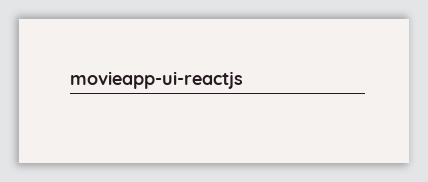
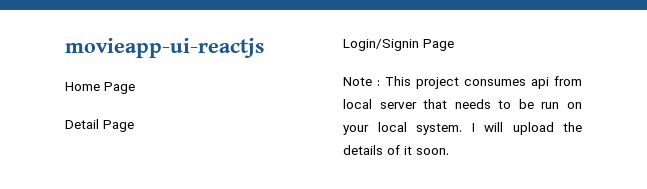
(243, 80) none -> [65,82,135,94] [65,119,134,132] [343,39,454,51] [343,76,582,89] [343,99,582,109] [343,122,582,135] [343,145,449,155] // Home Page // Detail Page // Login/Signin Page // Note : This project consumes api from local server that needs to be run on your local system. I will upload the details of it soon.

